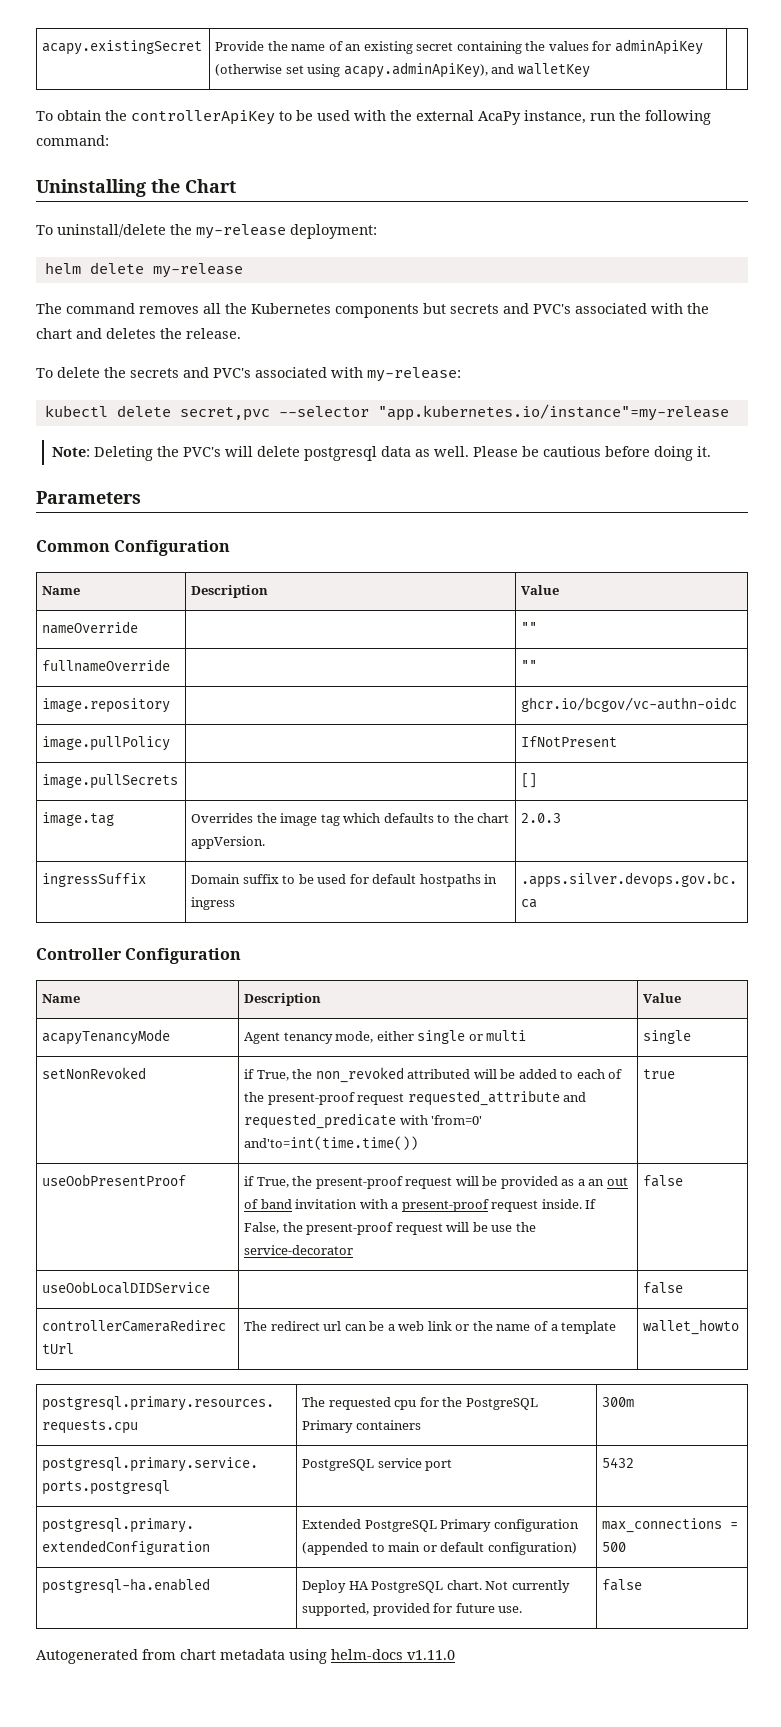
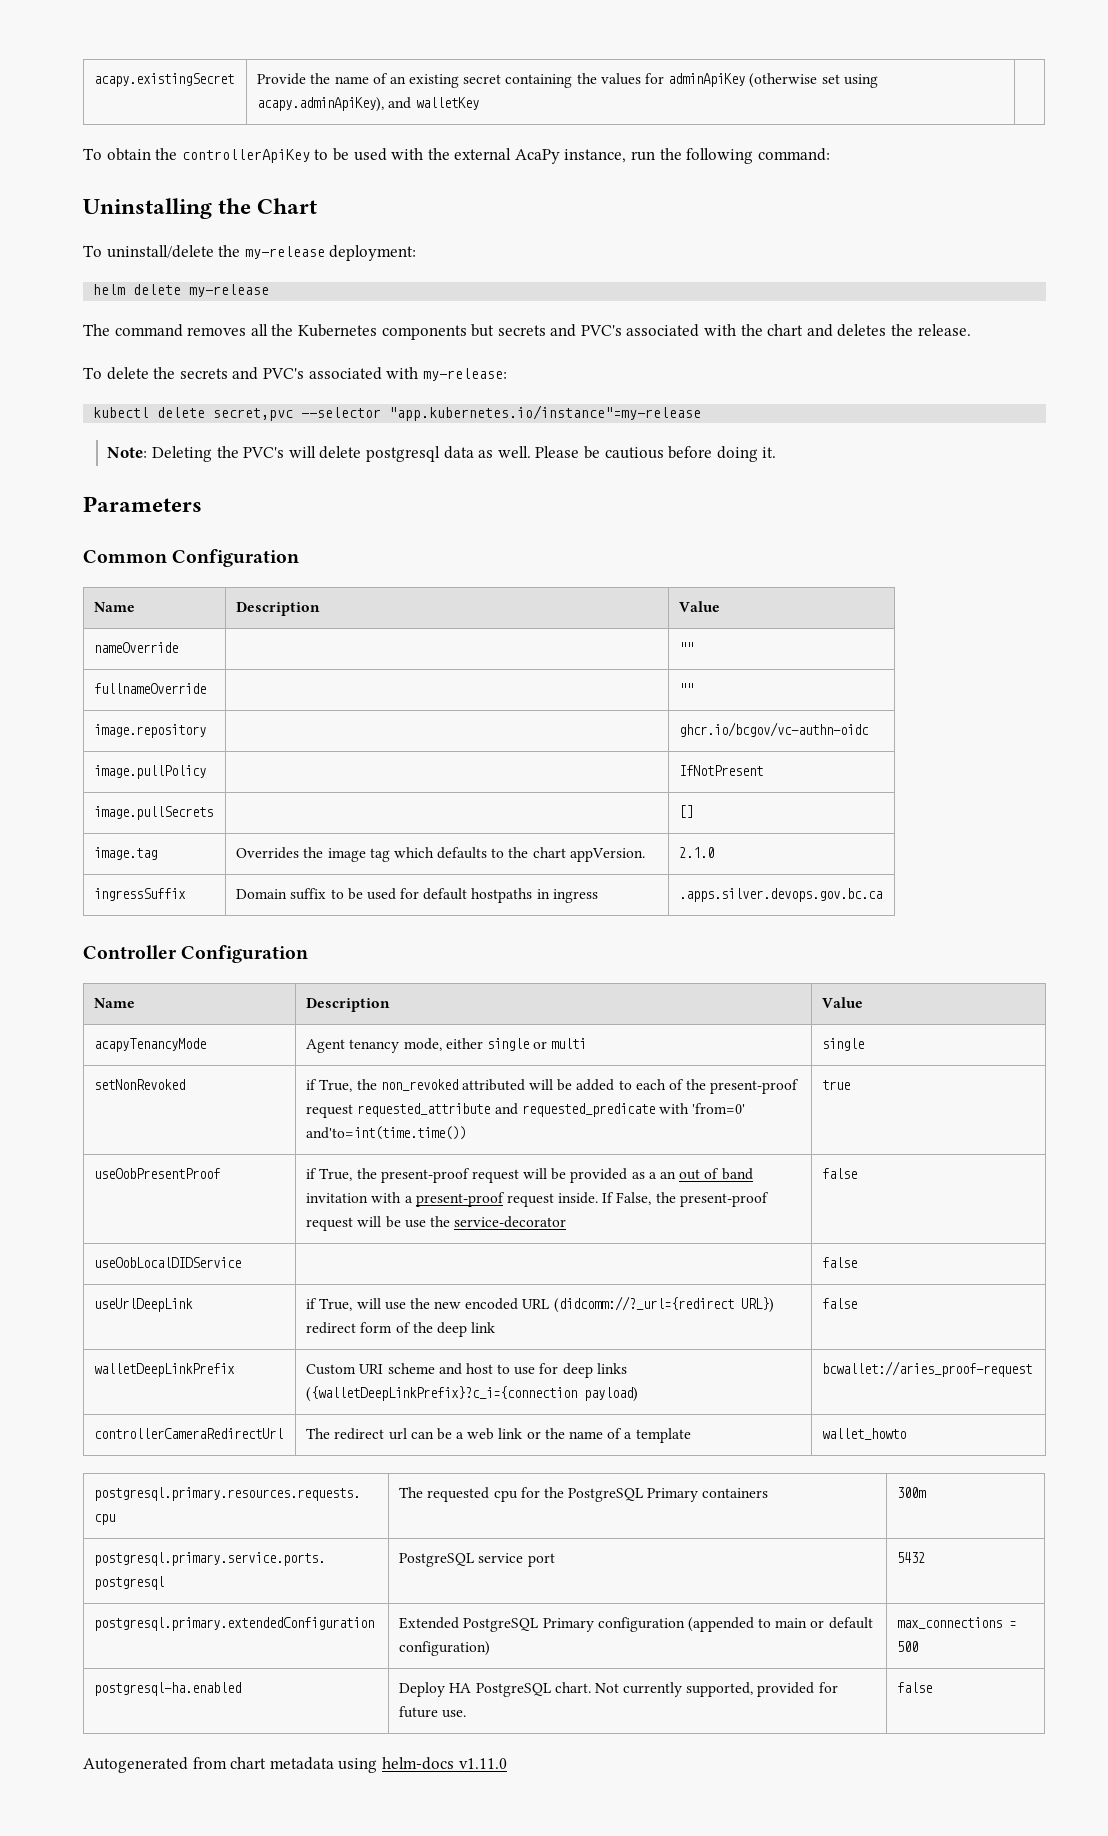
[521,813,562,823] 2.0.3 -> [679,847,715,858] 2.1.0
(684, 1288) none -> [94,1298,194,1312] [306,1296,774,1313] [306,1322,496,1337] [822,1298,858,1309] [94,1363,236,1377] [306,1363,627,1378] [306,1386,639,1402] [822,1361,1033,1377] // useUrlDeepLink | if True, will use the new encoded URL (didcomm://?_url={redirect URL}) redirect form of the deep link | false // walletDeepLinkPrefix | Custom URI scheme and host to use for deep links ({walletDeepLinkPrefix}?c_i={connection payload) | bcwallet://aries_proof-request

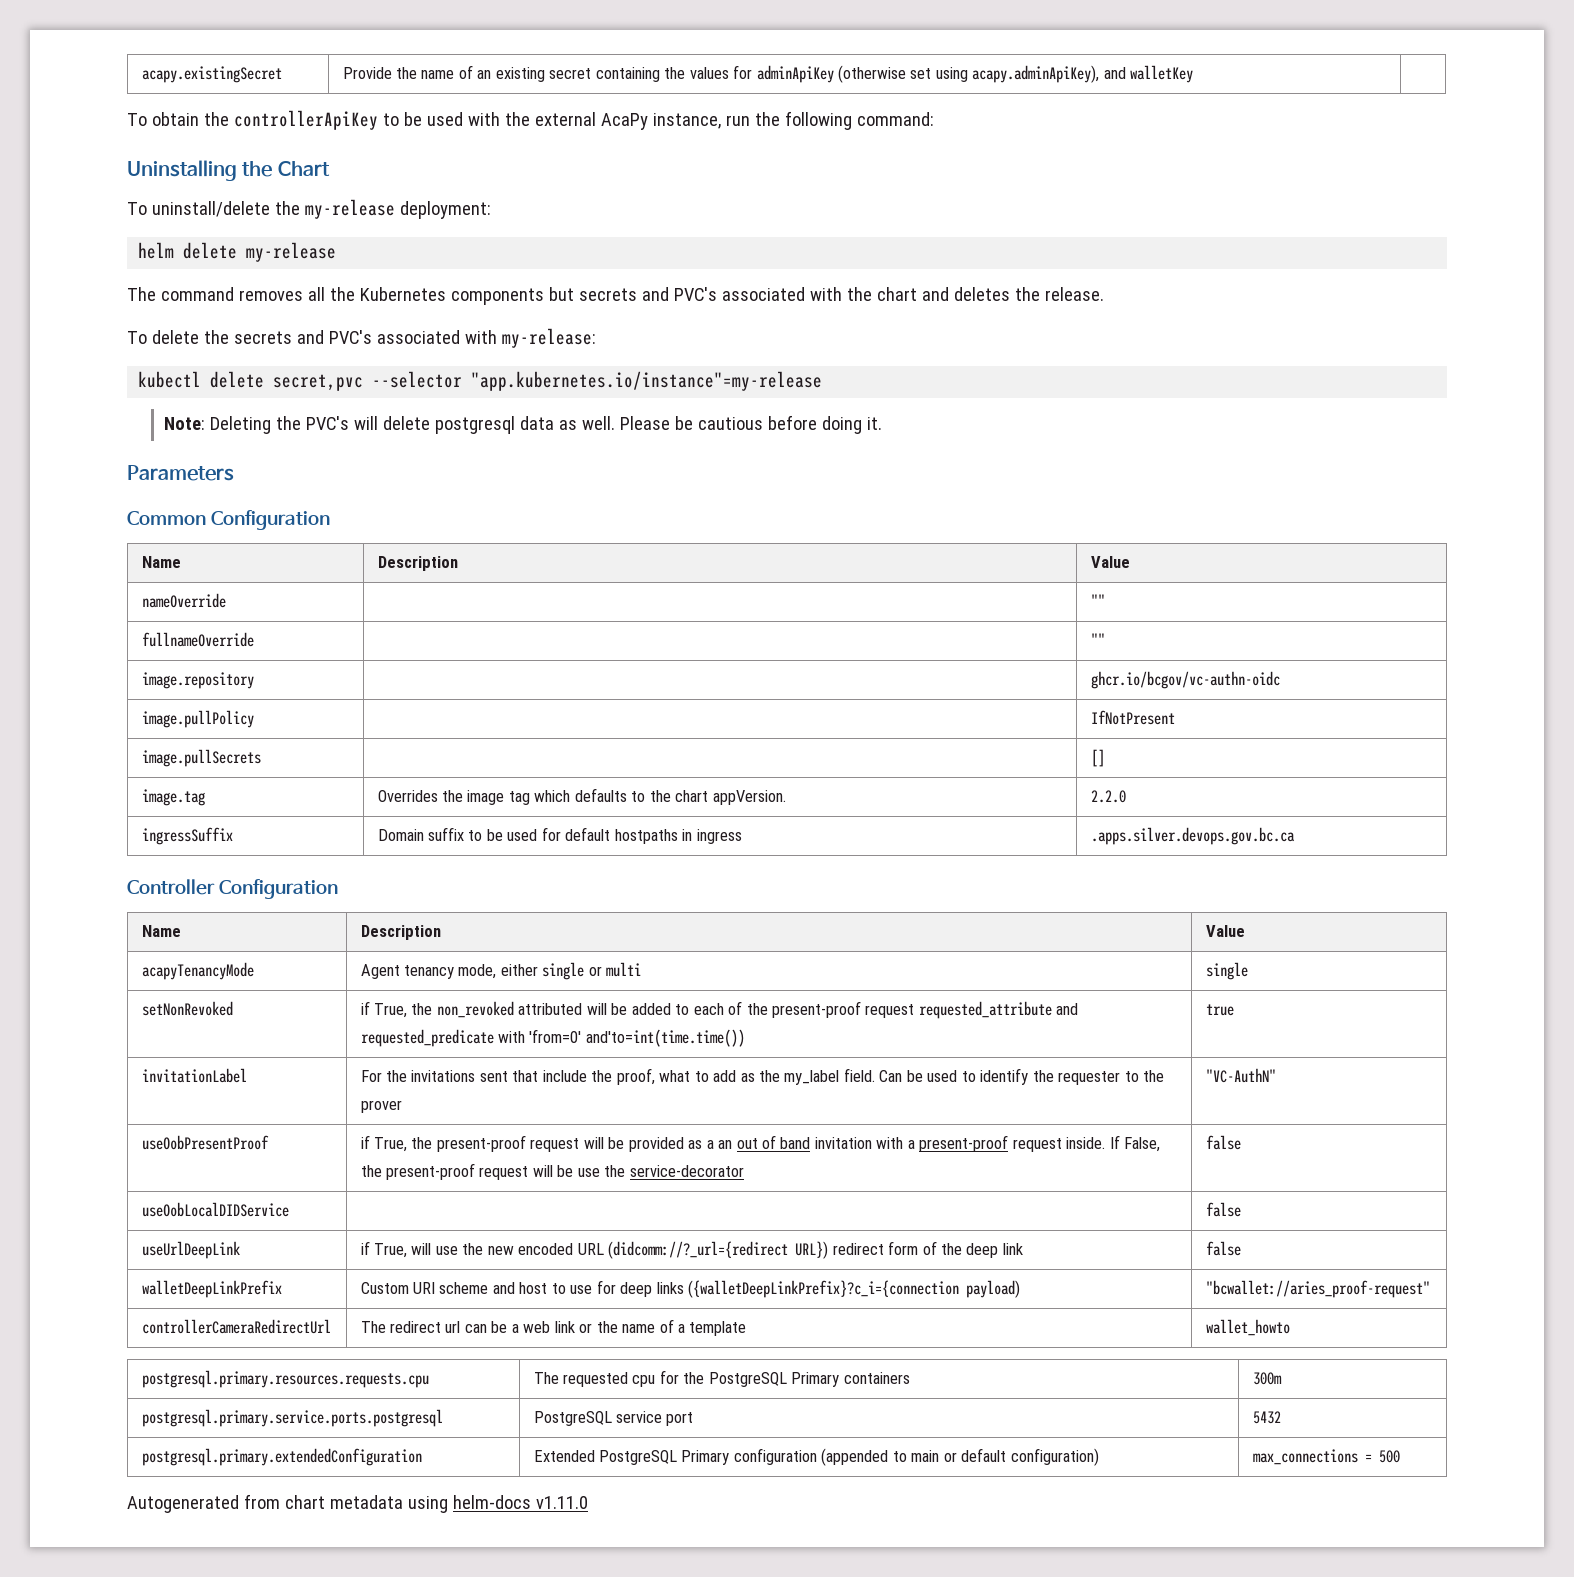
[679,847,715,858] 2.1.0 -> [1090,790,1126,803] 2.2.0
(851, 1085) none -> [141,1068,247,1083] [360,1068,1165,1085] [360,1100,402,1113] [1205,1068,1276,1083] // invitationLabel | For the invitations sent that include the proof, what to add as the my_label field. Can be used to identify the requester to the prover | "VC-AuthN"
[822,1361,1033,1377] bcwallet://aries_proof-request -> [1205,1280,1430,1298] "bcwallet://aries_proof-request"
[94,1682,242,1696] [399,1682,838,1697] [399,1706,467,1718] [897,1682,933,1693] // postgresql-ha.enabled | Deploy HA PostgreSQL chart. Not currently supported, provided for future use. | false -> (1400, 1456) none

